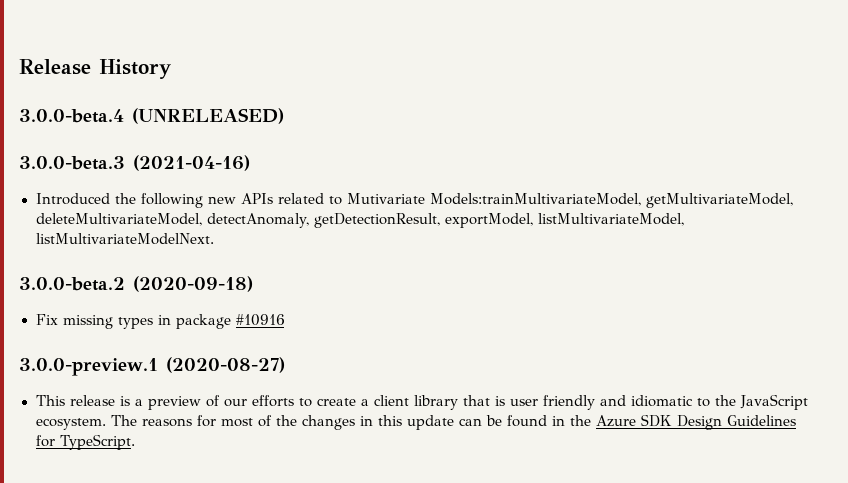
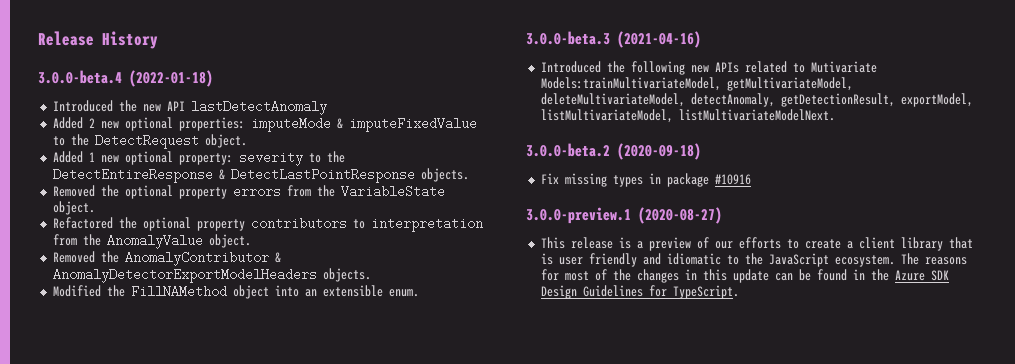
[132,108,284,124] (UNRELEASED) -> [129,70,213,87] [52,100,327,115] [52,117,477,132] [52,134,247,149] [52,151,345,166] [52,168,469,183] [52,185,445,199] [52,201,95,215] [52,217,483,232] [52,234,251,249] [52,251,281,266] [52,268,371,283] [52,285,419,299] (2022-01-18) // Introduced the new API lastDetectAnomaly // Added 2 new optional properties: imputeMode & imputeFixedValue to the DetectRequest object. // Added 1 new optional property: severity to the DetectEntireResponse & DetectLastPointResponse objects. // Removed the optional property errors from the VariableState object. // Refactored the optional property contributors to interpretation from the AnomalyValue object. // Removed the AnomalyContributor & AnomalyDetectorExportModelHeaders objects. // Modified the FillNAMethod object into an extensible enum.

